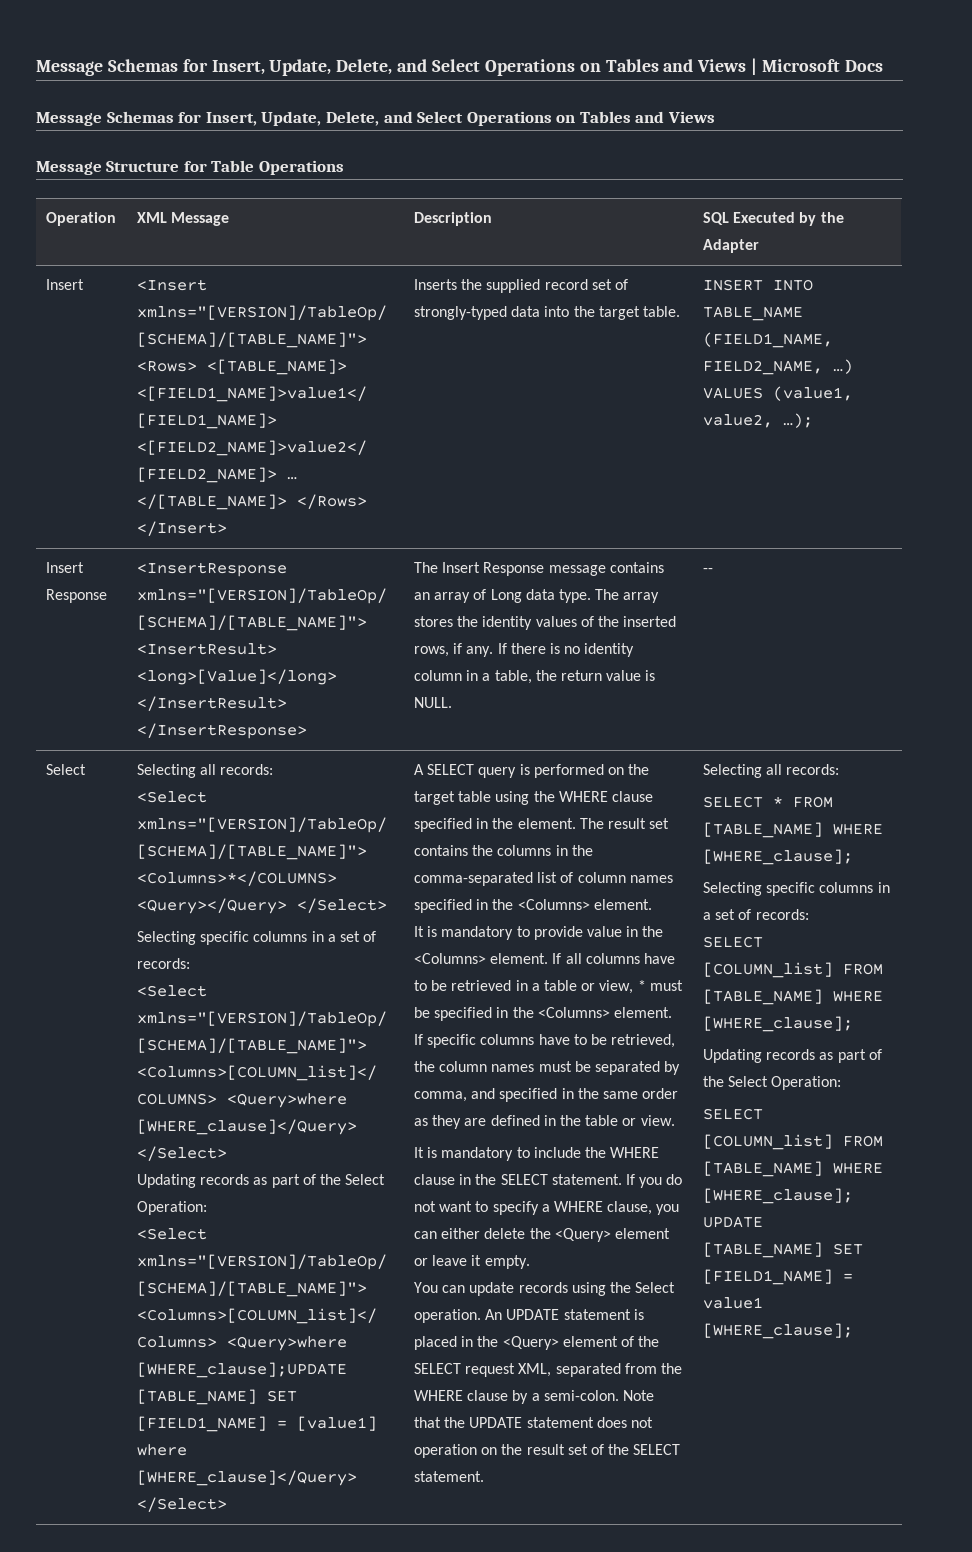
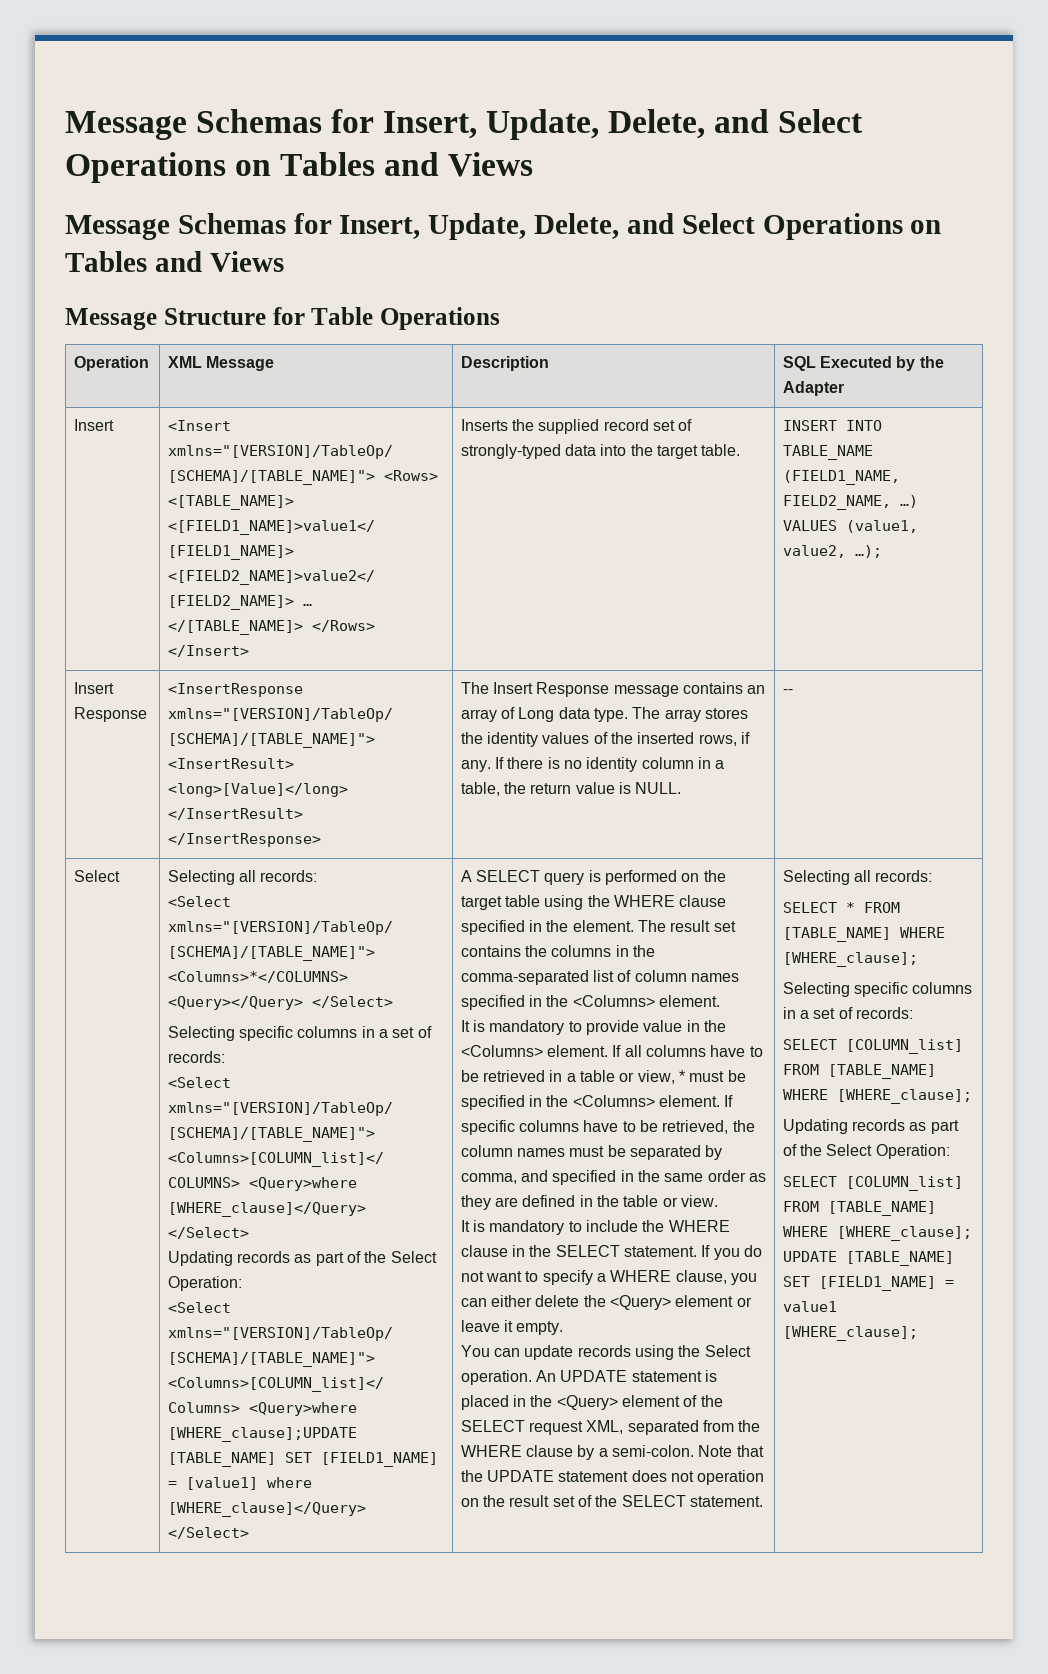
[751,58,883,75] | Microsoft Docs -> (534, 164) none

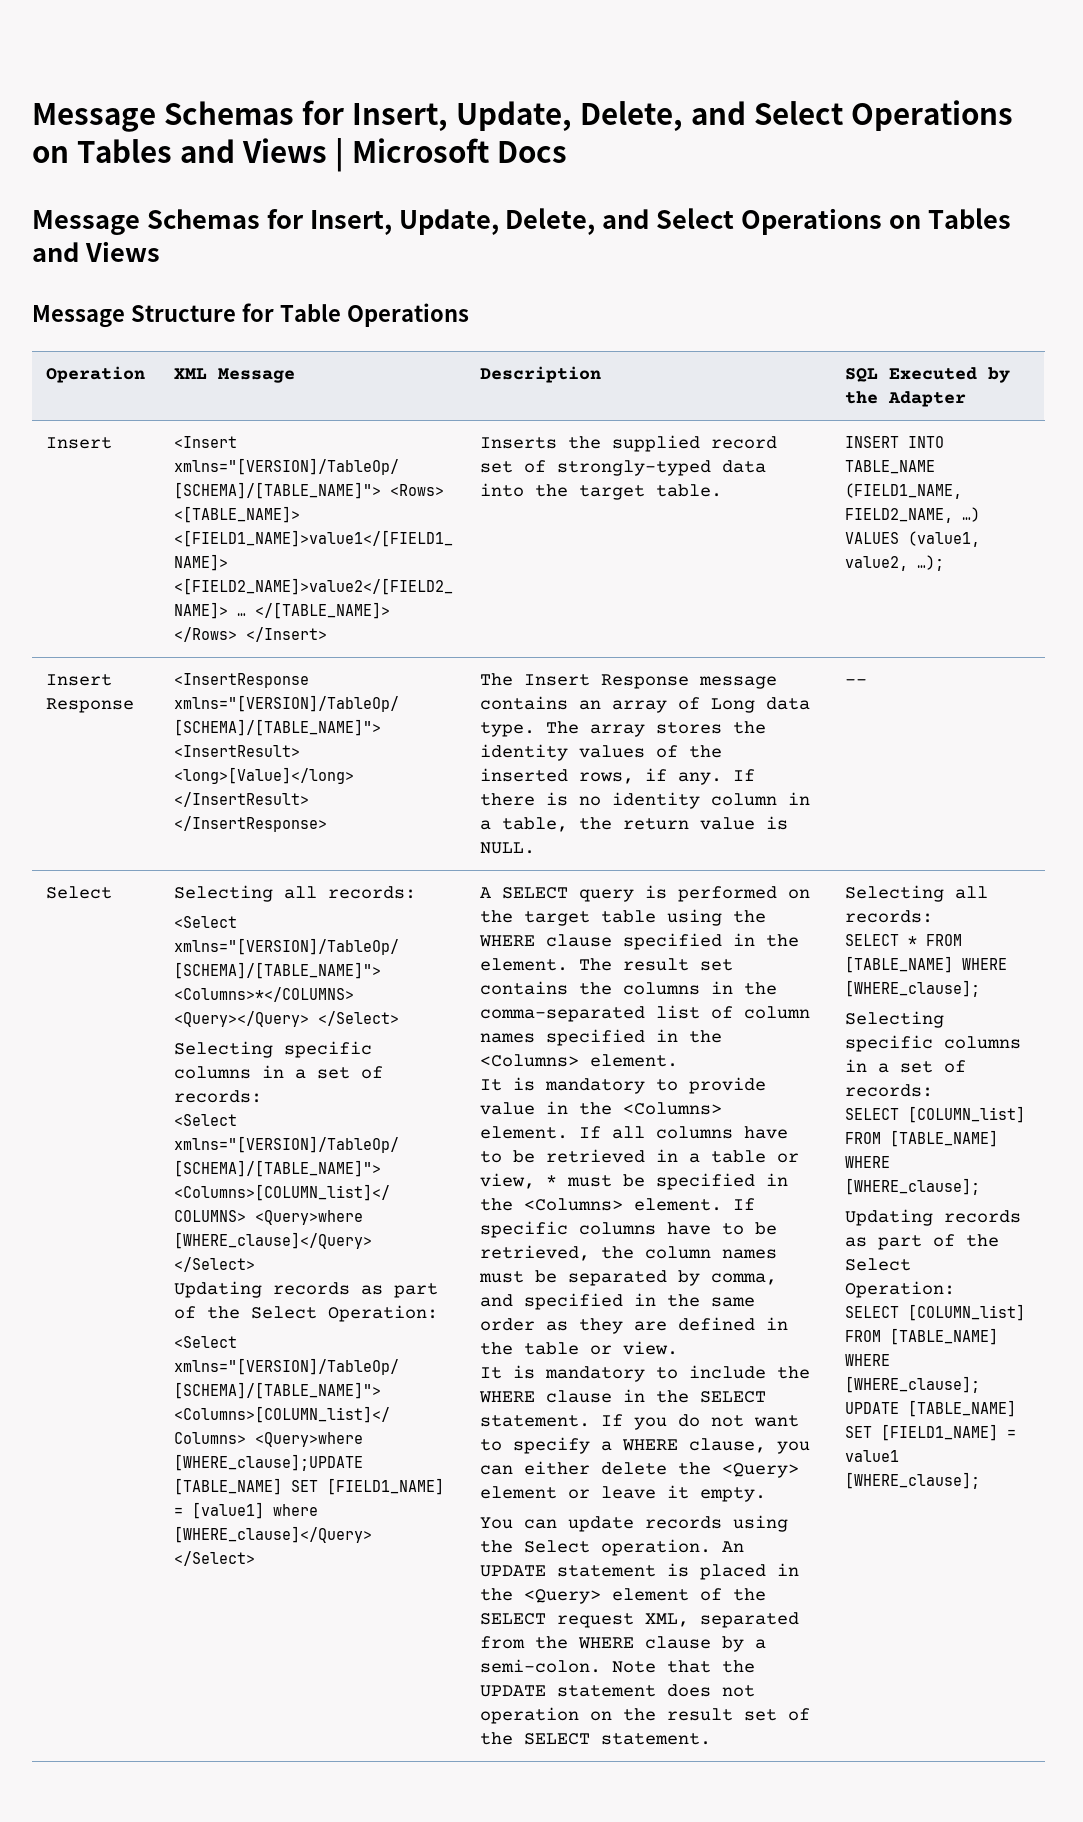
(534, 164) none -> [334,138,567,172] | Microsoft Docs

